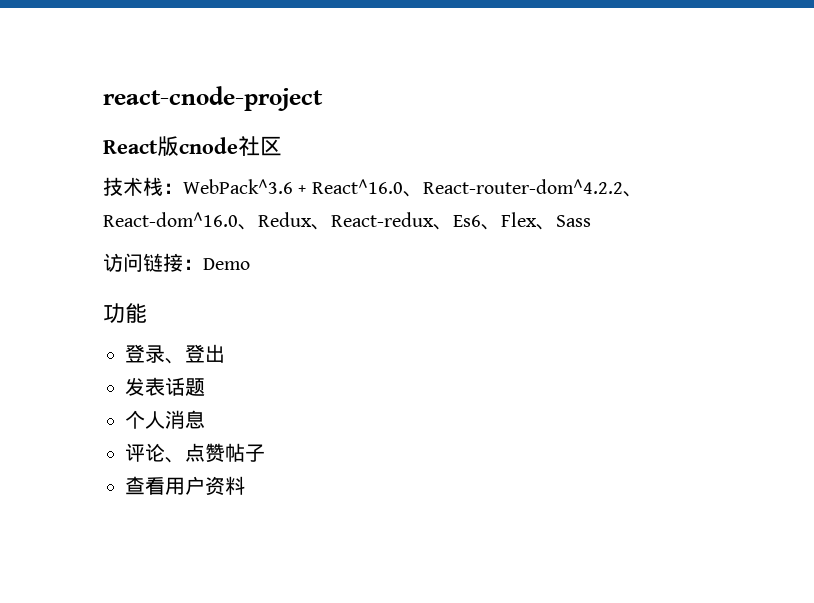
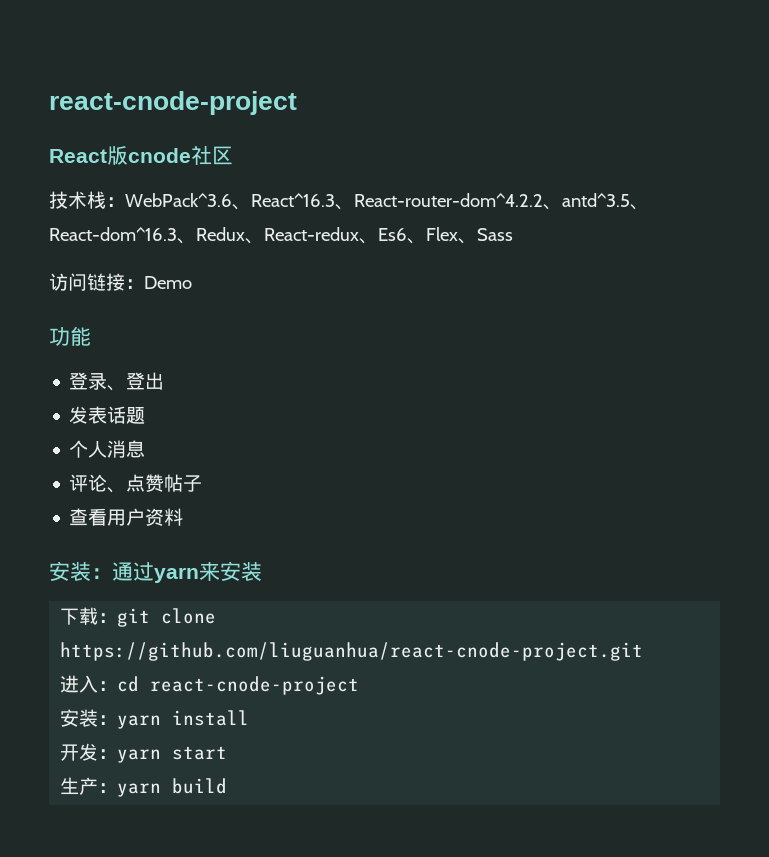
[298,179,643,197] [103,212,238,227] + React^16.0、React-router-dom^4.2.2、React-dom^16.0 -> [232,193,649,210] [49,227,177,241] 、React^16.3、React-router-dom^4.2.2、antd^3.5、React-dom^16.3
(245, 485) none -> [49,561,262,583] [60,607,217,627] [60,642,644,661] [60,675,360,695] [60,709,250,729] [60,743,228,763] [60,777,228,797] // 安装：通过yarn来安装 // 下载：git clone https://github.com/liuguanhua/react-cnode-project.git // 进入：cd react-cnode-project // 安装：yarn install // 开发：yarn start // 生产：yarn build

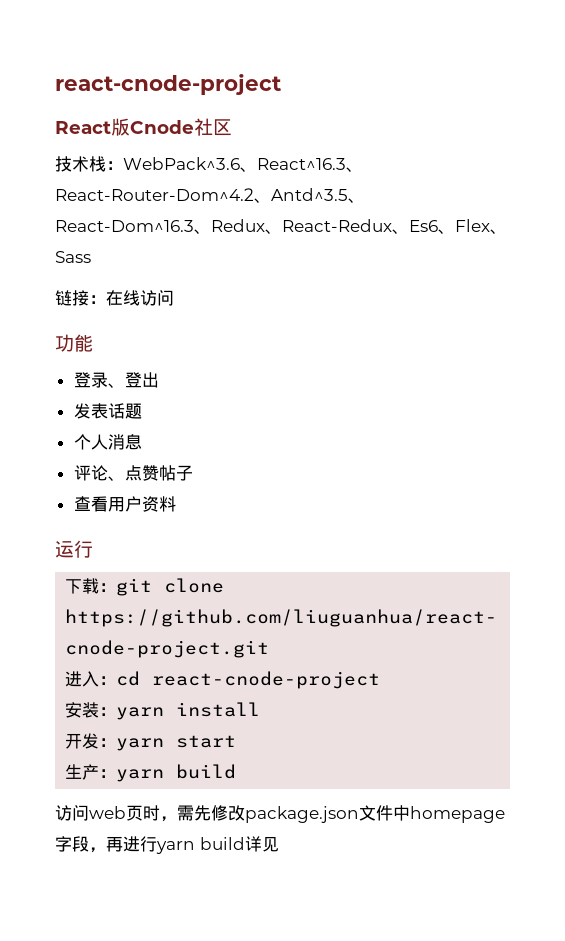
[128,148,191,163] cnode -> [130,120,194,134] Cnode
[354,193,649,210] [49,227,177,241] React-router-dom^4.2.2、antd^3.5、React-dom^16.3 -> [55,188,365,203] [55,220,194,232] React-Router-Dom^4.2、Antd^3.5、React-Dom^16.3
[264,227,359,241] React-redux -> [282,219,392,232] React-Redux
[49,273,192,291] 访问链接：Demo -> [55,290,174,306] 链接：在线访问
[49,561,262,583] 安装：通过yarn来安装 -> [55,540,93,558] 运行
(228, 786) none -> [55,805,505,823] [55,836,279,854] // 访问web页时，需先修改package.json文件中homepage字段，再进行yarn build详见

